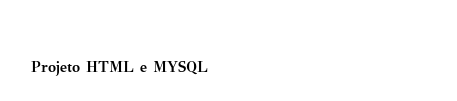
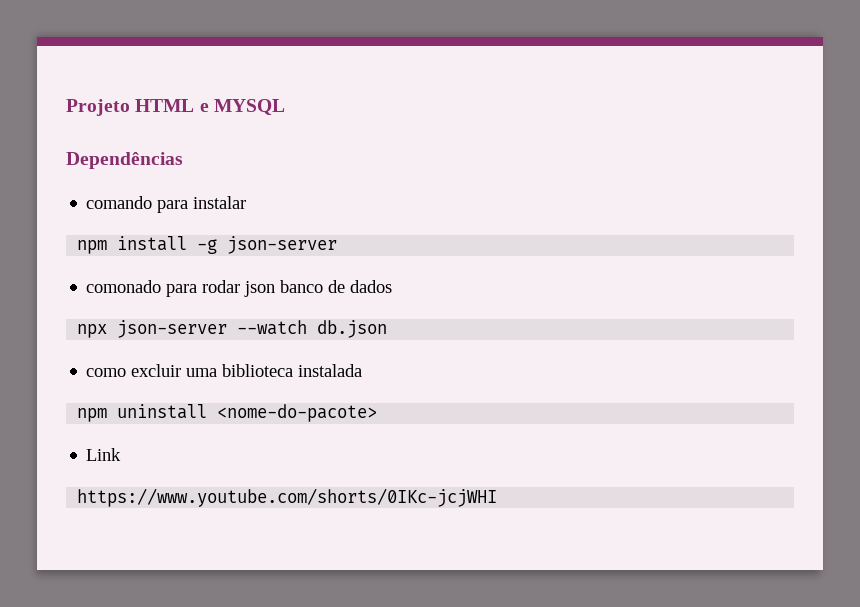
(208, 67) none -> [66,152,183,169] [86,196,247,213] [77,236,338,254] [86,280,393,297] [77,320,388,338] [86,364,363,377] [77,404,378,422] [86,448,122,461] [77,488,498,507] // Dependências // comando para instalar // npm install -g json-server // comonado para rodar json banco de dados // npx json-server --watch db.json // como excluir uma biblioteca instalada // npm uninstall <nome-do-pacote> // Link // https://www.youtube.com/shorts/0IKc-jcjWHI

